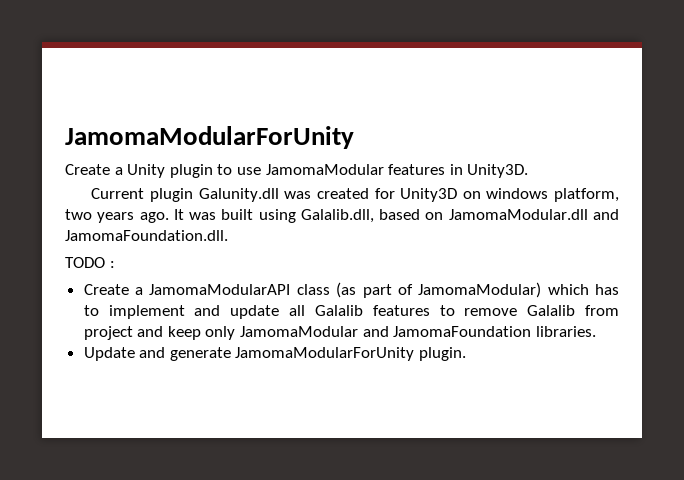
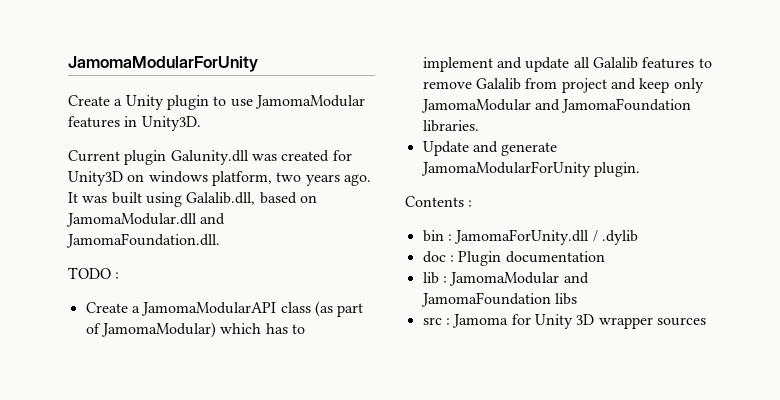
(467, 354) none -> [405,196,473,207] [422,229,638,245] [422,251,605,266] [422,272,589,286] [420,292,577,307] [422,314,706,329] // Contents : // bin : JamomaForUnity.dll / .dylib // doc : Plugin documentation // lib : JamomaModular and JamomaFoundation libs // src : Jamoma for Unity 3D wrapper sources

